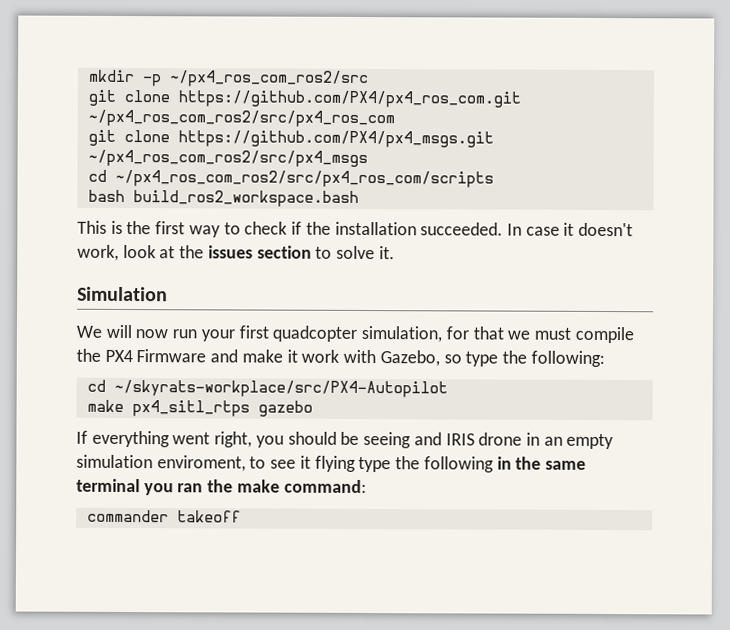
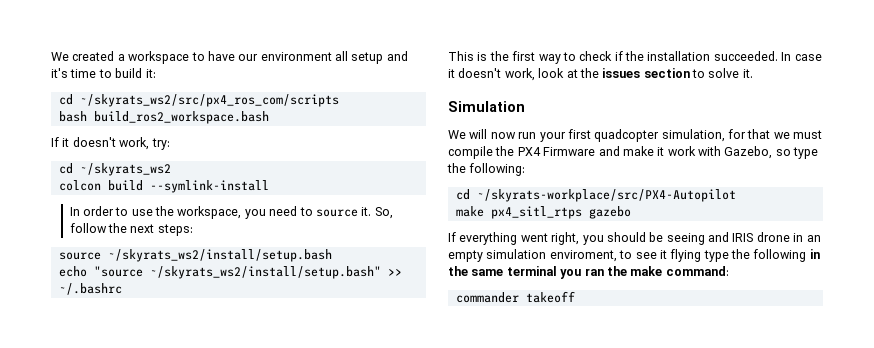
[87,69,369,88] [87,89,521,108] [87,109,395,128] [87,129,494,148] [87,149,368,168] [87,169,494,188] mkdir -p ~/px4_ros_com_ros2/src // git clone https://github.com/PX4/px4_ros_com.git ~/px4_ros_com_ros2/src/px4_ros_com // git clone https://github.com/PX4/px4_msgs.git ~/px4_ros_com_ros2/src/px4_msgs // cd ~/px4_ros_com_ros2/src/px4_ros_com/scripts -> [51,51,408,64] [51,68,156,78] [58,94,339,107] We created a workspace to have our environment all setup and it's time to build it: // cd ~/skyrats_ws2/src/px4_ros_com/scripts
(359, 198) none -> [51,137,170,150] [58,163,171,176] [58,180,269,193] [69,206,393,219] [69,223,193,236] [58,249,332,262] [58,266,402,279] [58,283,122,295] // If it doesn't work, try: // cd ~/skyrats_ws2 // colcon build --symlink-install // In order to use the workspace, you need to source it. So, follow the next steps: // source ~/skyrats_ws2/install/setup.bash // echo "source ~/skyrats_ws2/install/setup.bash" >> ~/.bashrc

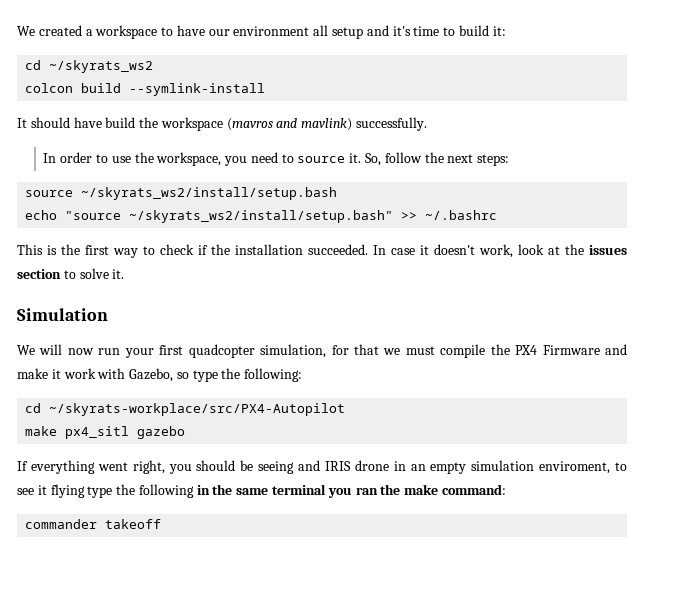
[58,94,339,107] [58,111,269,124] [51,137,170,150] // cd ~/skyrats_ws2/src/px4_ros_com/scripts // bash build_ros2_workspace.bash // If it doesn't work, try: -> (506, 31) none
(269, 186) none -> [17,117,428,131] // It should have build the workspace (mavros and mavlink) successfully.
[490,206,582,219] px4_sitl_rtps -> [65,426,130,439] px4_sitl

